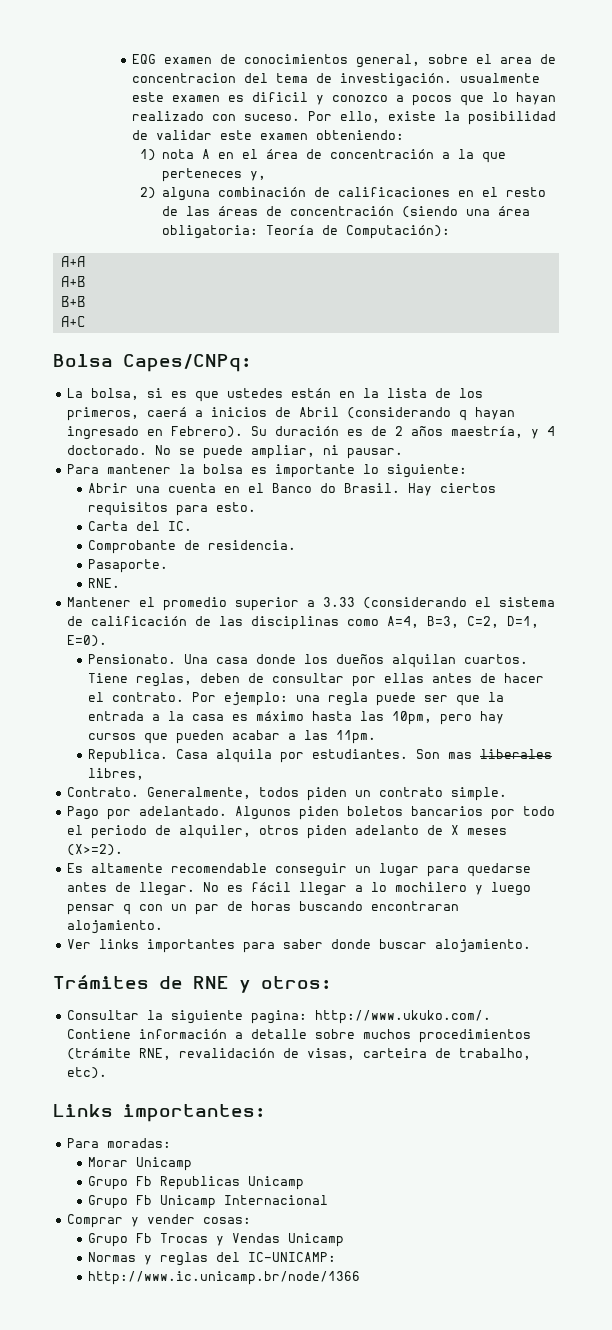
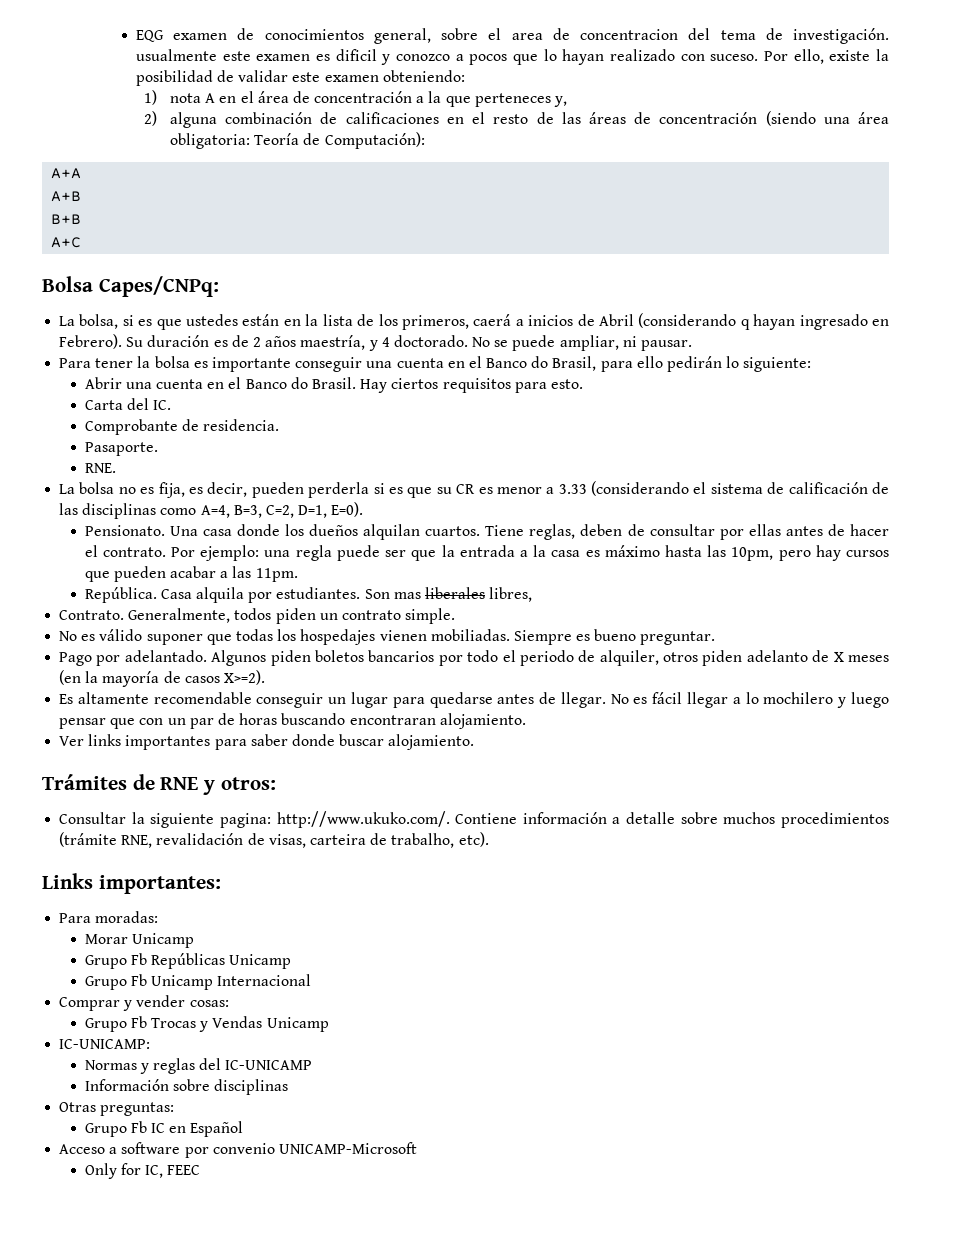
[106,464,171,474] mantener -> [95,358,134,368] tener
(355, 471) none -> [295,356,723,372] conseguir una cuenta en el Banco do Brasil, para ello pedirán
[66,597,299,611] Mantener el promedio superior -> [59,482,542,498] La bolsa no es fija, es decir, pueden perderla si es que su CR es menor
[88,749,169,763] Republica. -> [84,587,157,603] República.
(507, 794) none -> [59,629,716,645] // No es válido suponer que todas los hospedajes vienen mobiliadas. Siempre es bueno preguntar.
[66,844,123,856] (X>=2). -> [59,670,265,687] (en la mayoría de casos X>=2).
[122,904,131,915] q -> [110,718,136,729] que
[160,1176,241,1190] Republicas -> [151,953,226,969] Repúblicas
(345, 1240) none -> [59,1039,151,1049] // IC-UNICAMP:
[248,1252,337,1262] [88,1271,361,1285] IC-UNICAMP: // http://www.ic.unicamp.br/node/1366 -> [225,1060,313,1070] [84,1079,289,1095] [59,1102,175,1116] [84,1121,244,1137] [59,1142,417,1158] [84,1163,201,1179] IC-UNICAMP // Información sobre disciplinas // Otras preguntas: // Grupo Fb IC en Español // Acceso a software por convenio UNICAMP-Microsoft // Only for IC, FEEC

